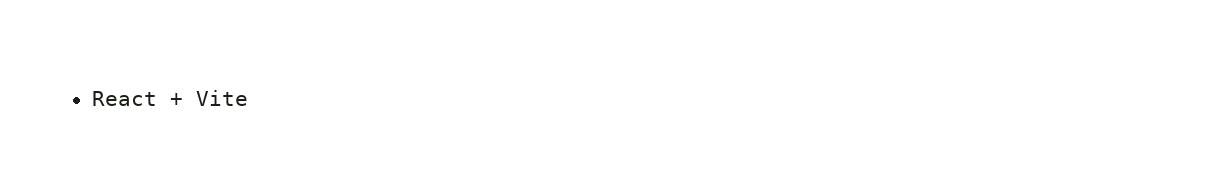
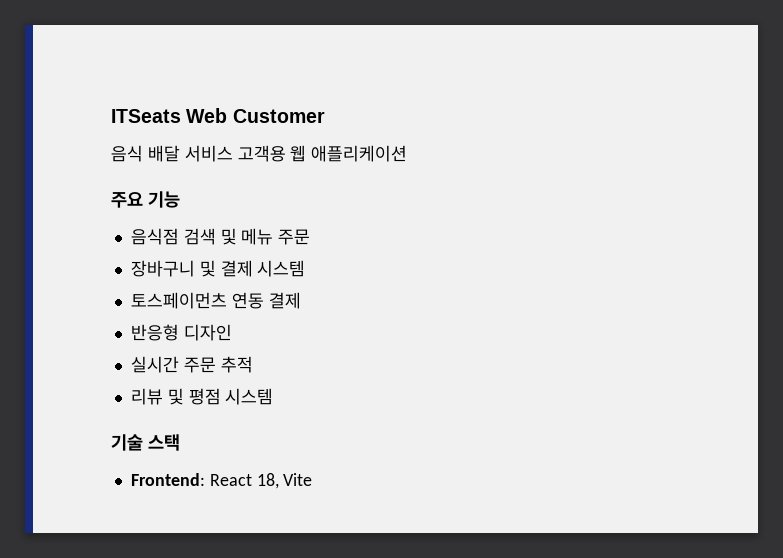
[91,91,183,106] React + -> [111,108,325,123] [111,145,408,162] [111,191,180,208] [130,228,311,245] [130,260,306,277] [130,292,301,309] [130,324,232,341] [130,356,253,373] [130,388,274,405] [111,434,180,451] [130,473,279,489] ITSeats Web Customer // 음식 배달 서비스 고객용 웹 애플리케이션 // 주요 기능 // 음식점 검색 및 메뉴 주문 // 장바구니 및 결제 시스템 // 토스페이먼츠 연동 결제 // 반응형 디자인 // 실시간 주문 추적 // 리뷰 및 평점 시스템 // 기술 스택 // Frontend: React 18,

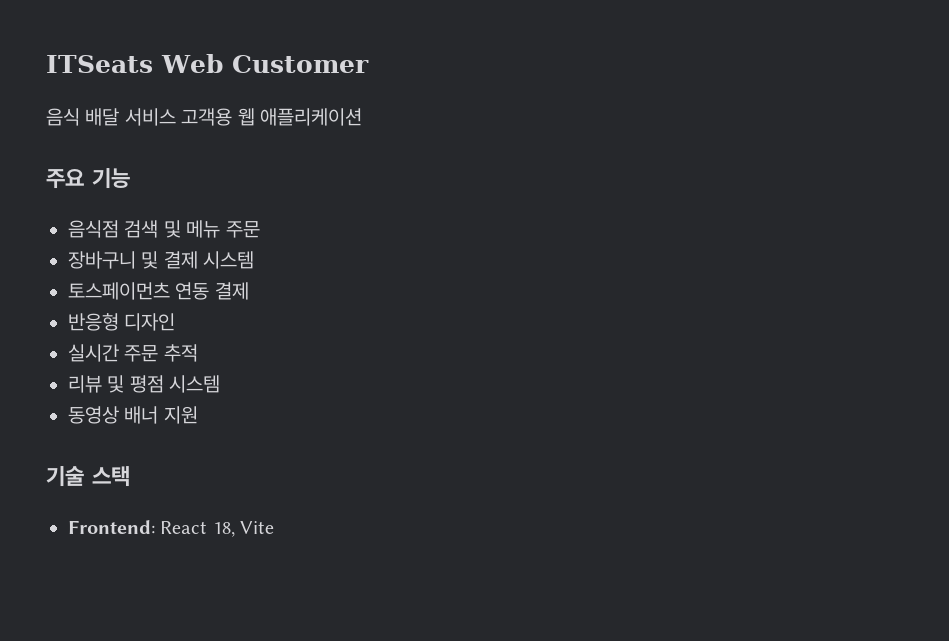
(274, 396) none -> [68,406,198,424] // 동영상 배너 지원

